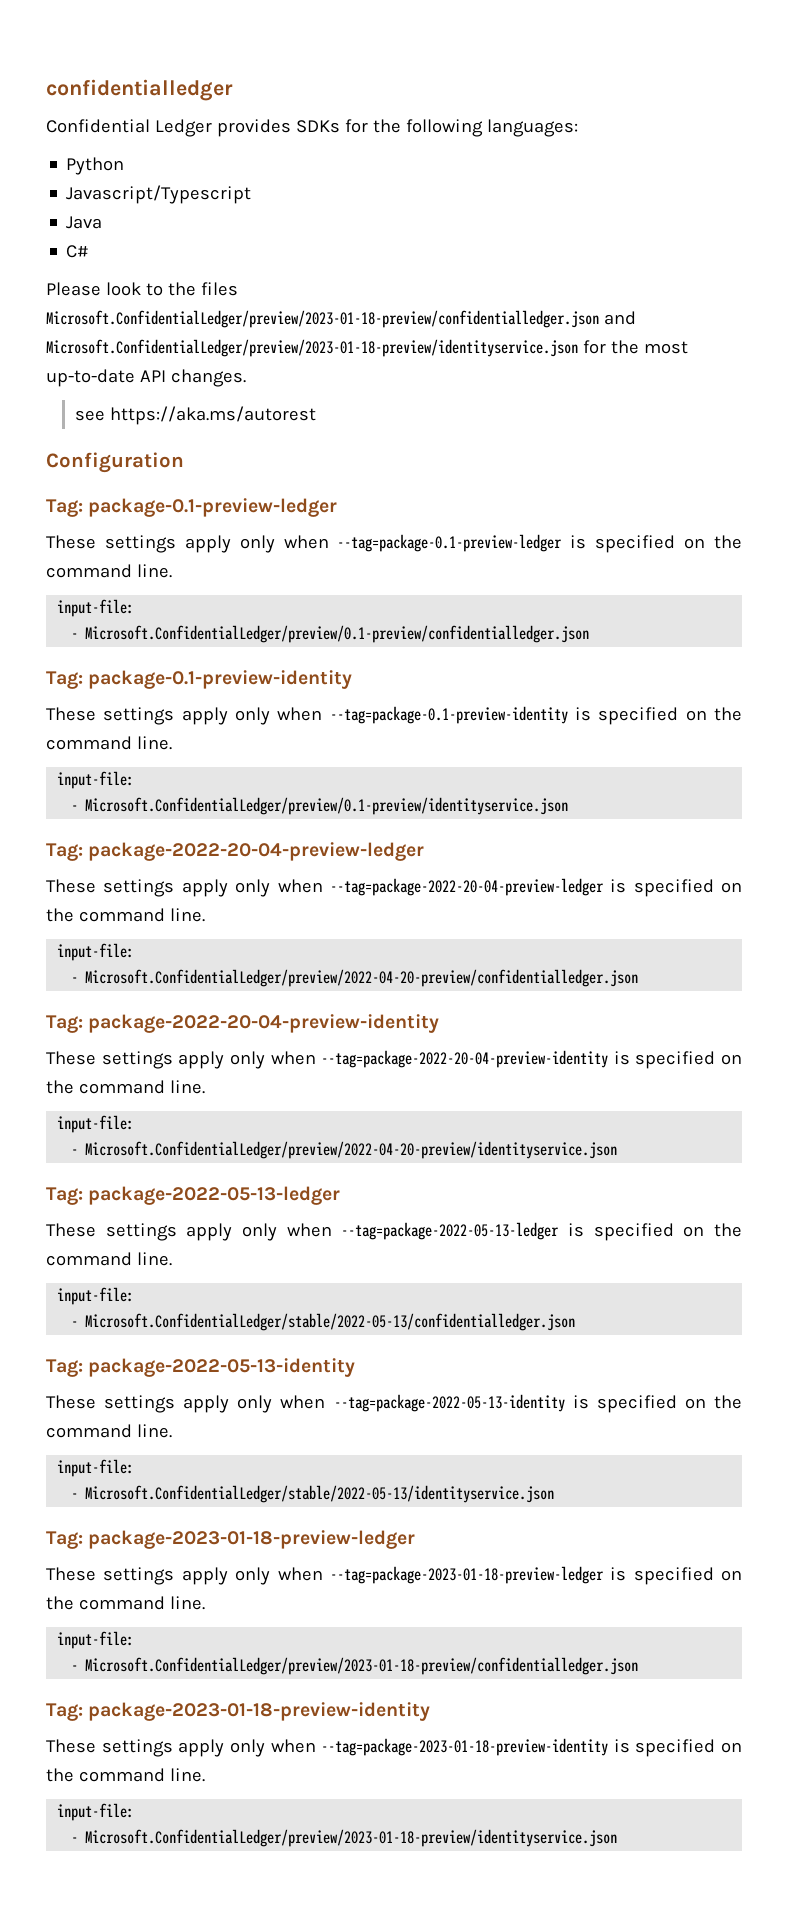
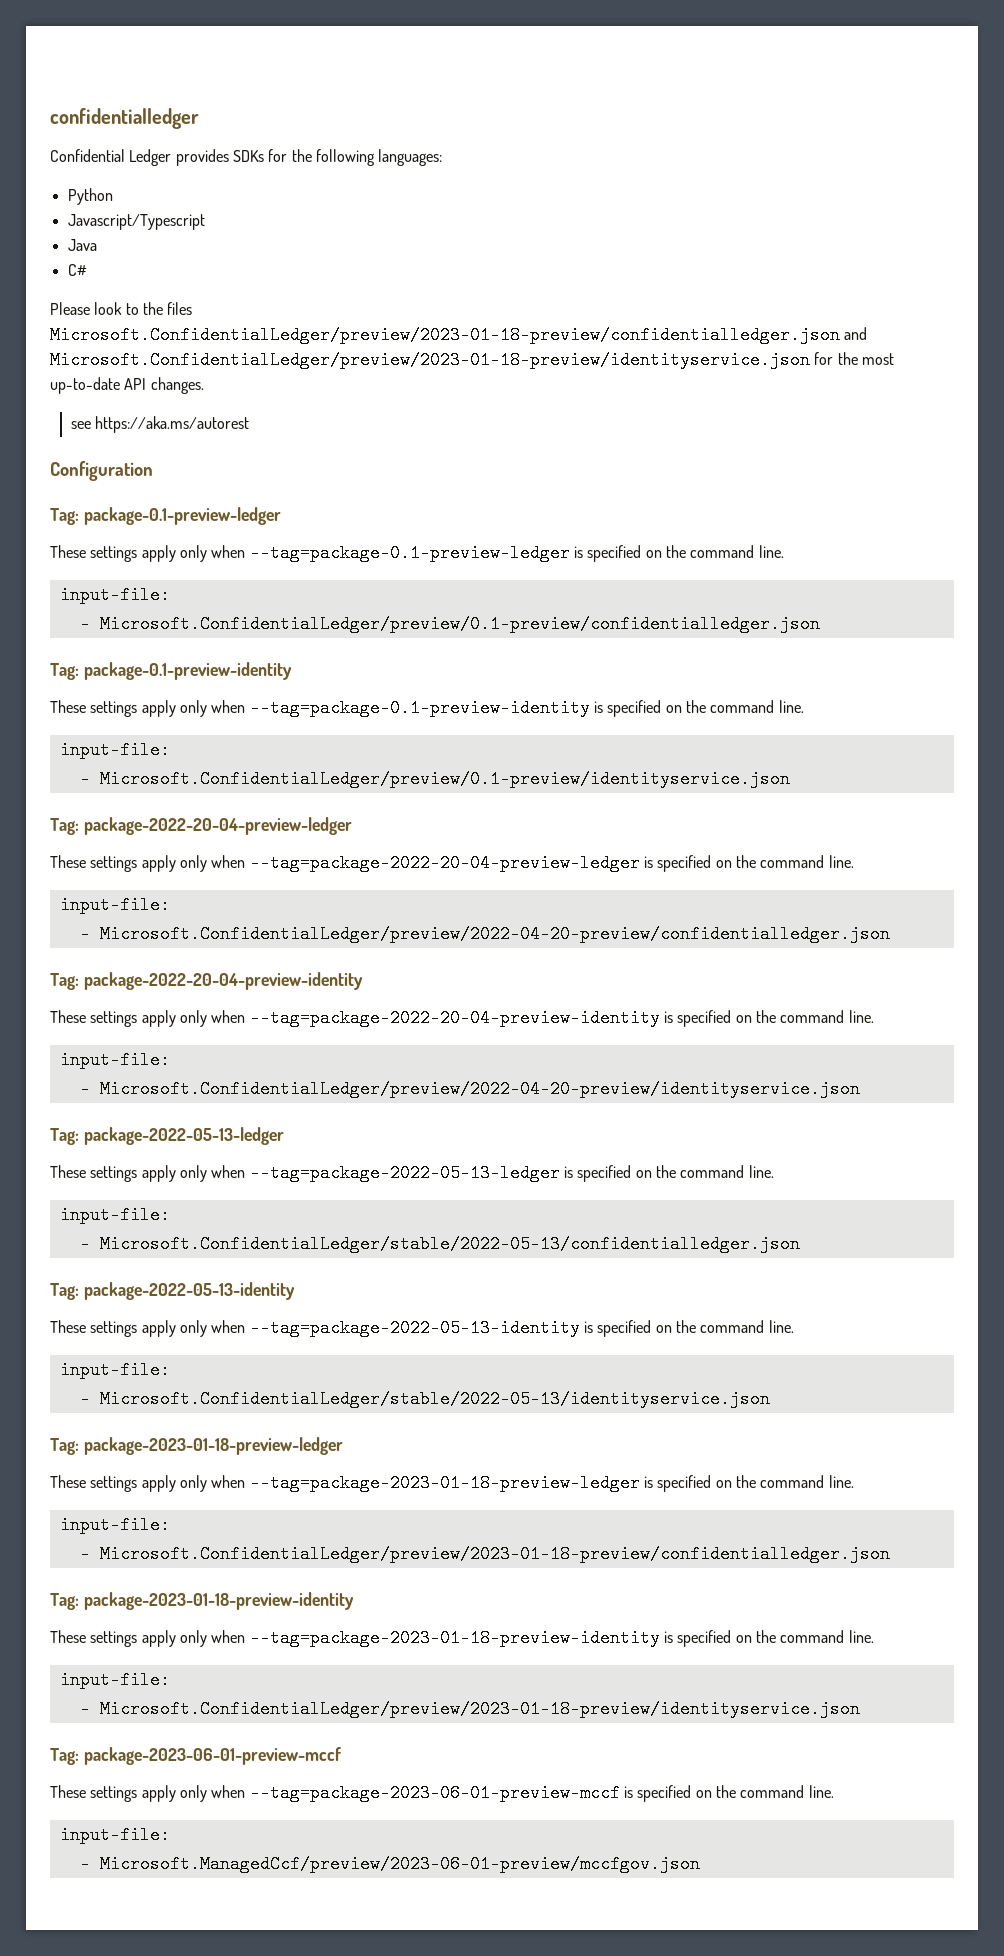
(618, 1838) none -> [50,1747,341,1765] [50,1784,834,1802] [59,1826,170,1844] [79,1855,700,1873] // Tag: package-2023-06-01-preview-mccf // These settings apply only when --tag=package-2023-06-01-preview-mccf is specified on the command line. // input-file: // - Microsoft.ManagedCcf/preview/2023-06-01-preview/mccfgov.json

